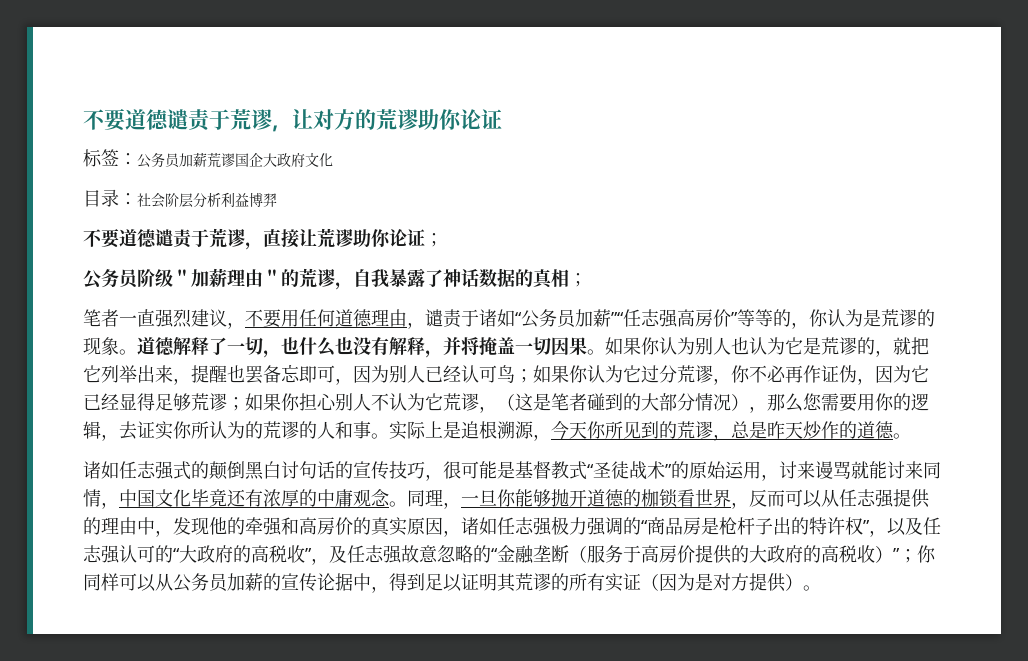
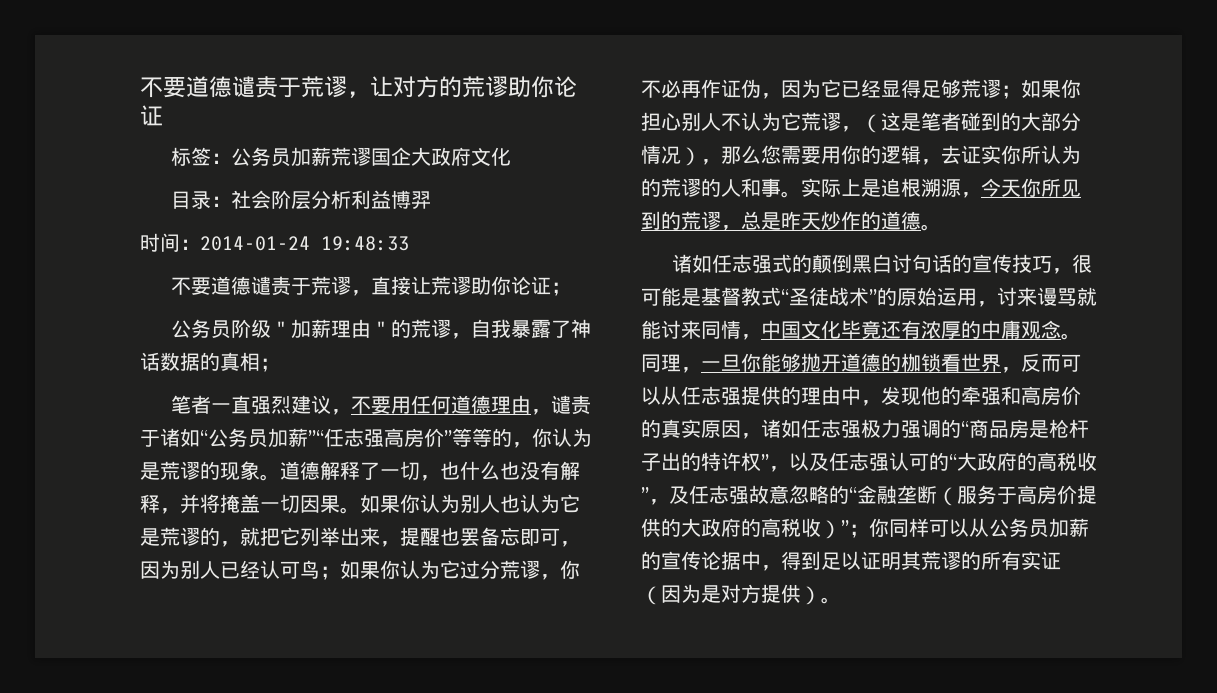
(277, 200) none -> [140,233,409,252] // 时间：2014-01-24 19:48:33

